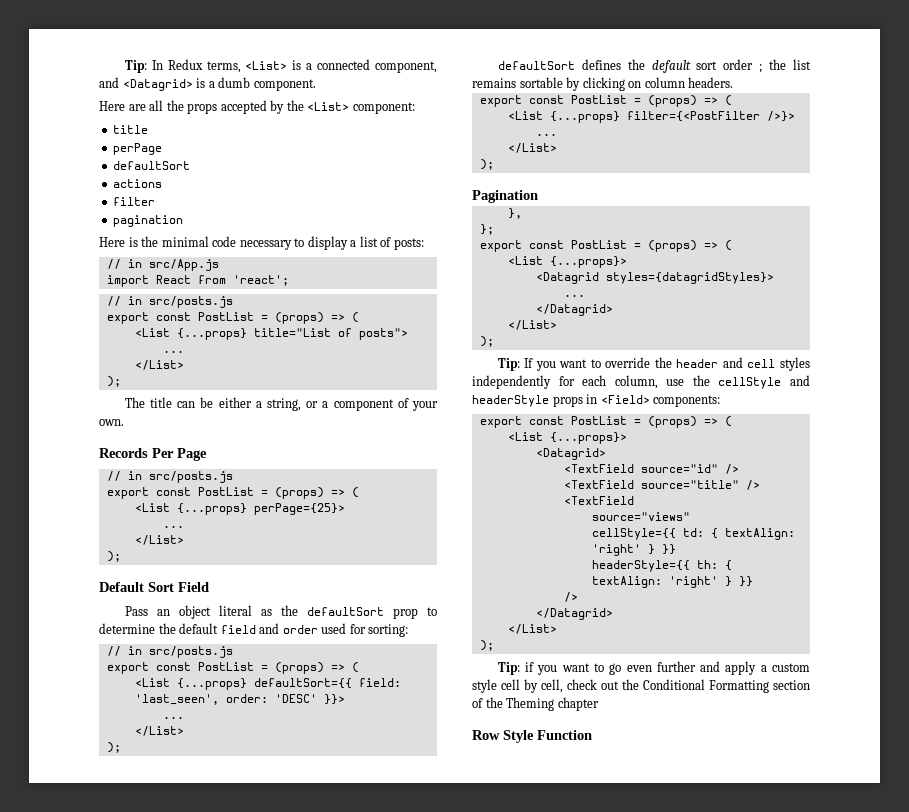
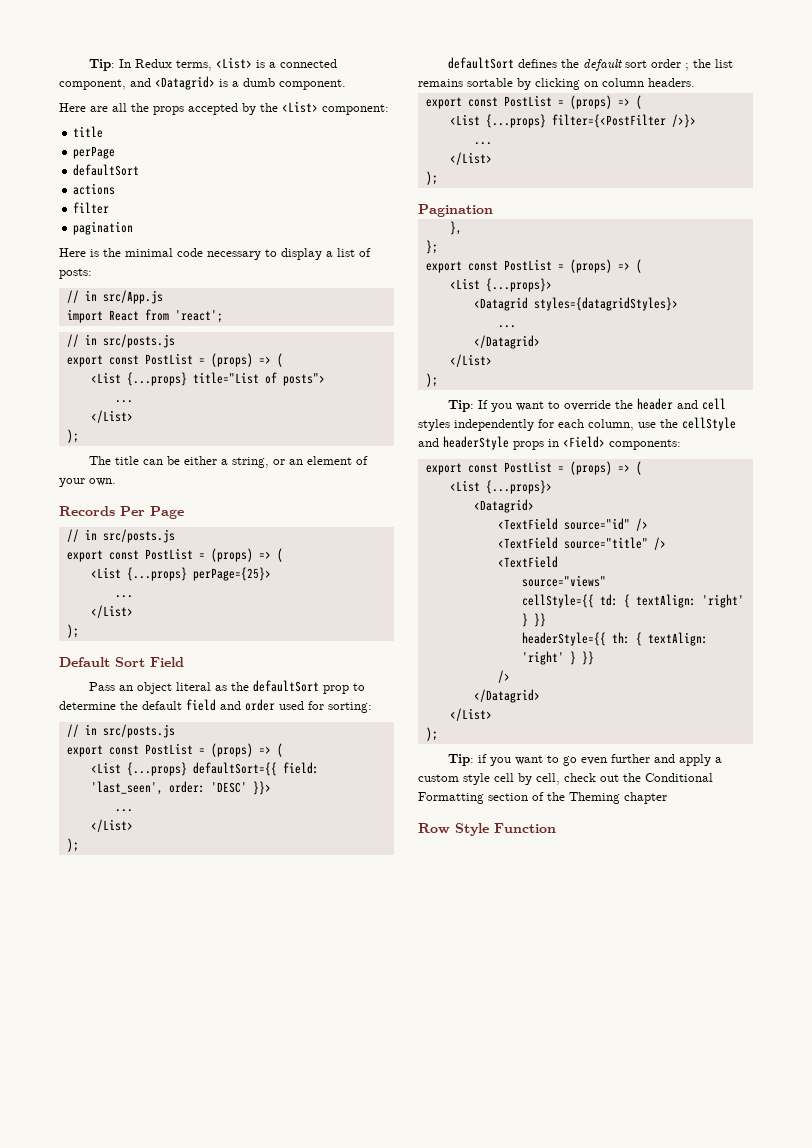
[322,399,394,411] a component -> [288,456,352,465] an element

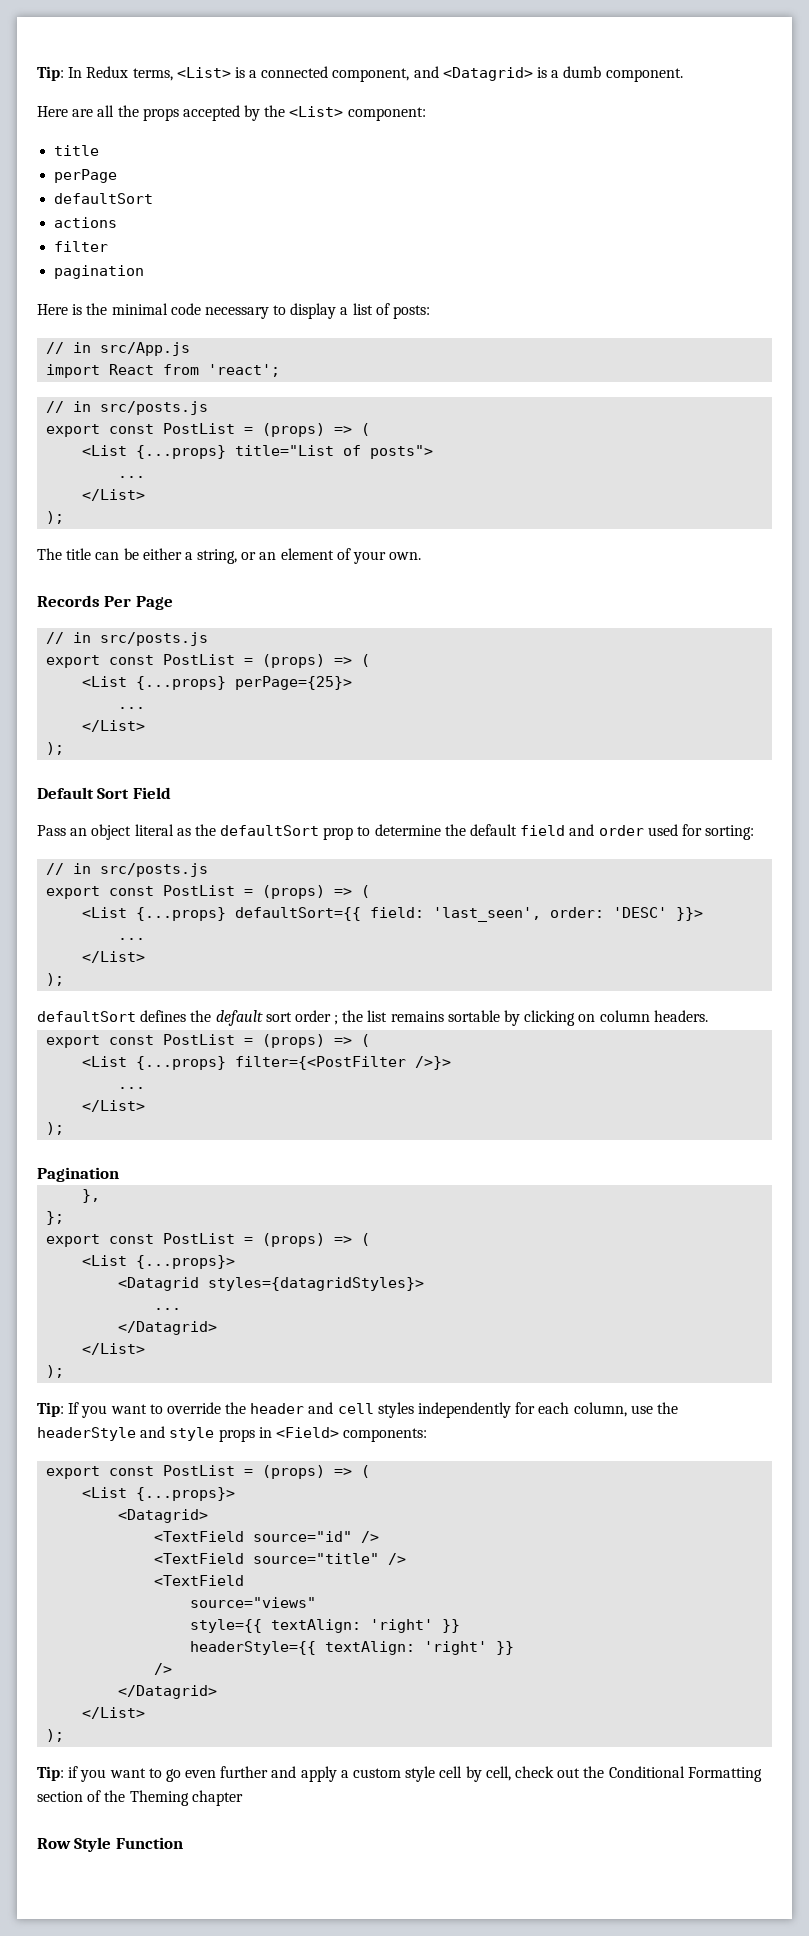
[682,417,736,431] [418,436,509,450] cellStyle and headerStyle -> [37,1426,215,1441] headerStyle and style
[521,594,744,608] [521,613,528,627] cellStyle={{ td: { textAlign: 'right' } -> [190,1619,434,1633] style={{ textAlign: 'right'
[611,632,708,646] [521,651,576,665] th: { textAlign: 'right' } -> [325,1641,488,1655] textAlign: 'right'

